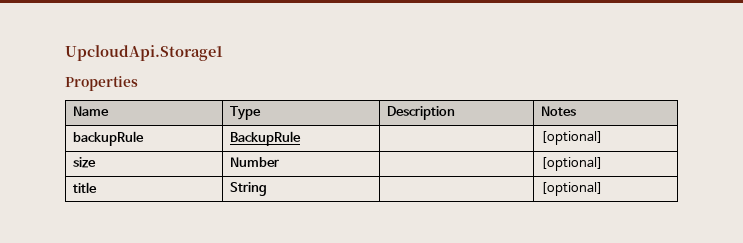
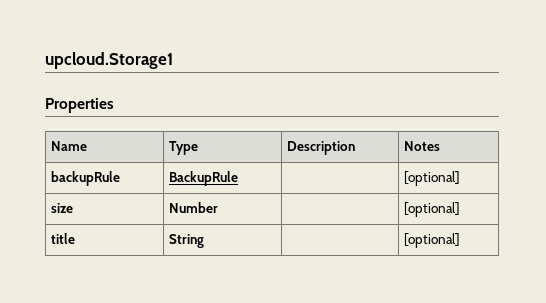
[65,45,223,61] UpcloudApi.Storage1 -> [45,52,173,69] upcloud.Storage1

